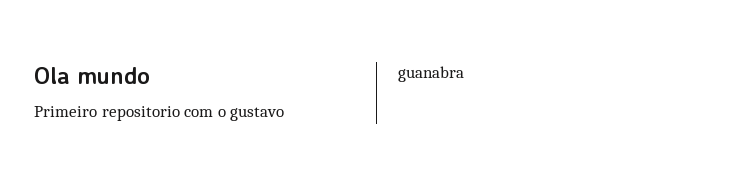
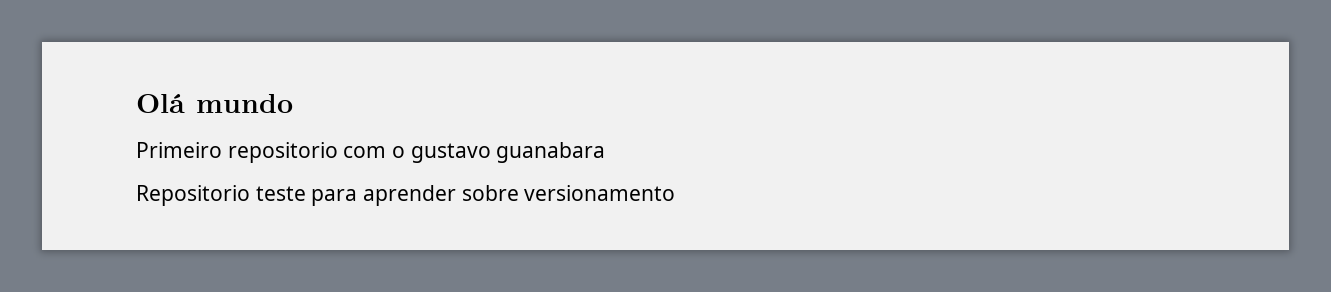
[34,67,70,84] Ola -> [136,94,185,113] Olá
[398,66,464,82] guanabra -> [496,142,606,163] [136,185,676,206] guanabara // Repositorio teste para aprender sobre versionamento

